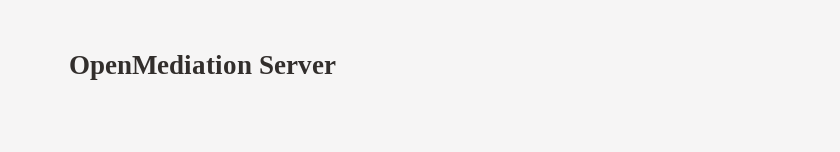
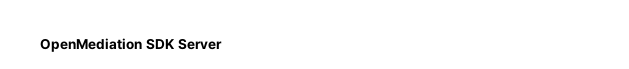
(252, 67) none -> [145,38,175,50] SDK

